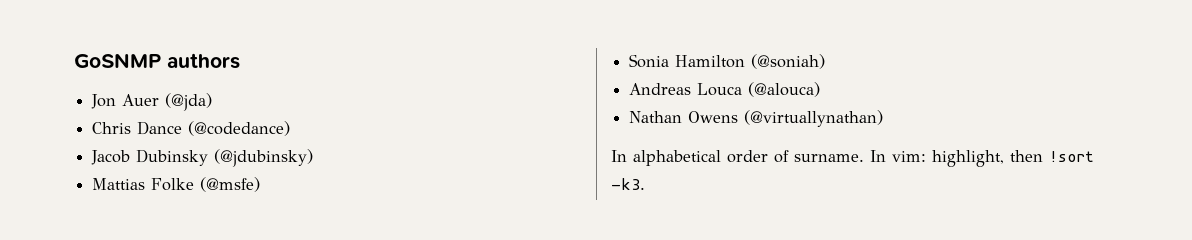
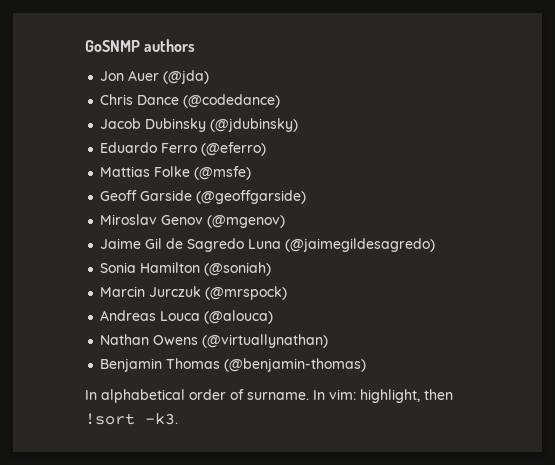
(314, 158) none -> [100,142,267,156] // Eduardo Ferro (@eferro)
(261, 184) none -> [100,190,307,204] [100,214,286,228] [100,238,436,252] // Geoff Garside (@geoffgarside) // Miroslav Genov (@mgenov) // Jaime Gil de Sagredo Luna (@jaimegildesagredo)
(826, 61) none -> [100,286,288,300] // Marcin Jurczuk (@mrspock)
(884, 118) none -> [100,358,367,372] // Benjamin Thomas (@benjamin-thomas)

